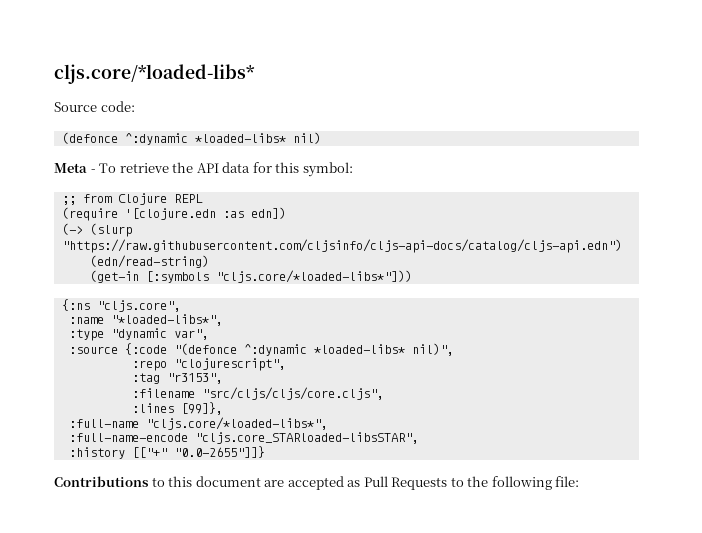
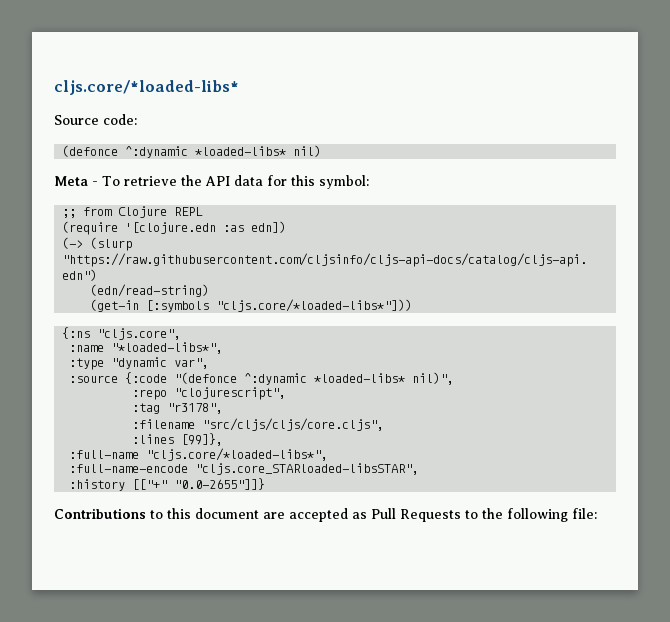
[166,373,223,384] "r3153", -> [167,403,224,414] "r3178",

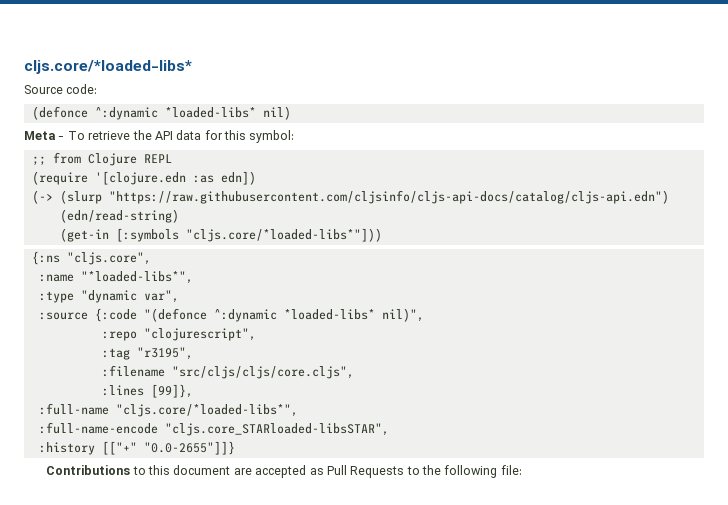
[167,403,224,414] "r3178", -> [136,347,193,360] "r3195",

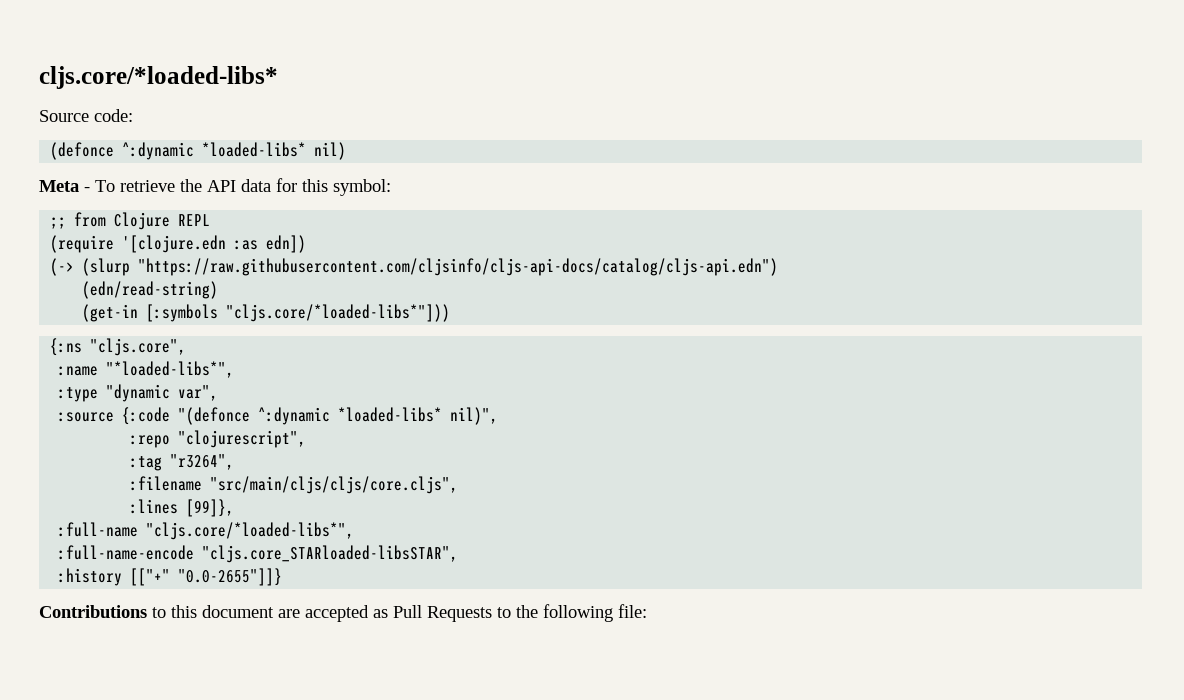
[136,347,193,360] "r3195", -> [170,454,235,470] "r3264",
[171,366,354,379] "src/cljs/cljs/core.cljs", -> [210,476,459,494] "src/main/cljs/cljs/core.cljs",

